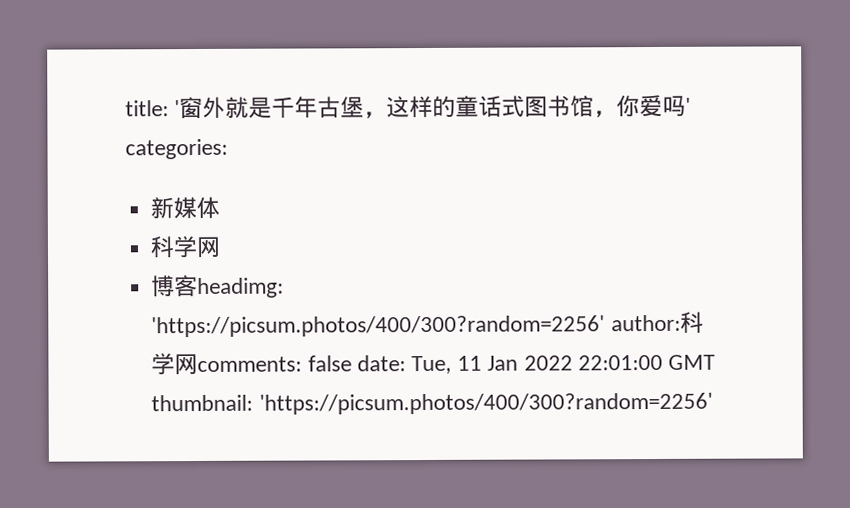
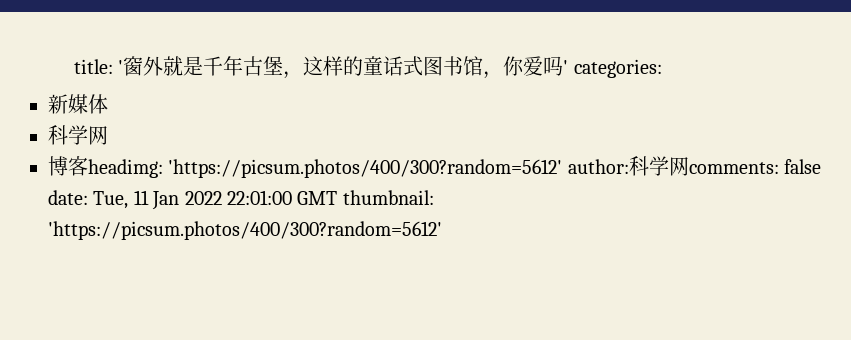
[151,315,606,338] 'https://picsum.photos/400/300?random=2256' -> [168,159,563,178] 'https://picsum.photos/400/300?random=5612'
[258,392,713,415] 'https://picsum.photos/400/300?random=2256' -> [48,221,442,240] 'https://picsum.photos/400/300?random=5612'

